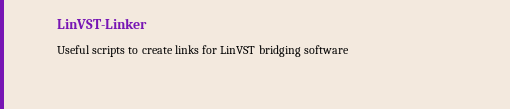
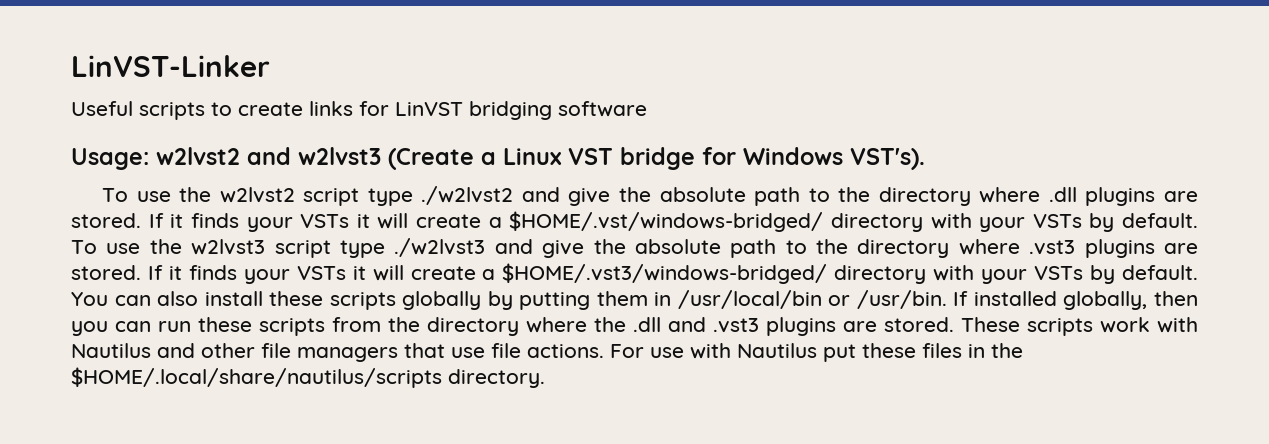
(349, 49) none -> [71,147,925,170] [101,186,1199,206] [71,211,1198,232] [71,238,1199,258] [71,263,1198,284] [71,290,1198,310] [71,317,1198,336] [71,343,1023,362] [71,367,545,388] // Usage: w2lvst2 and w2lvst3 (Create a Linux VST bridge for Windows VST's). // To use the w2lvst2 script type ./w2lvst2 and give the absolute path to the directory where .dll plugins are stored. If it finds your VSTs it will create a $HOME/.vst/windows-bridged/ directory with your VSTs by default. To use the w2lvst3 script type ./w2lvst3 and give the absolute path to the directory where .vst3 plugins are stored. If it finds your VSTs it will create a $HOME/.vst3/windows-bridged/ directory with your VSTs by default. You can also install these scripts globally by putting them in /usr/local/bin or /usr/bin. If installed globally, then you can run these scripts from the directory where the .dll and .vst3 plugins are stored. These scripts work with Nautilus and other file managers that use file actions. For use with Nautilus put these files in the $HOME/.local/share/nautilus/scripts directory.

